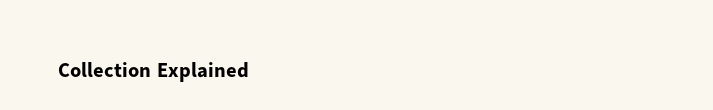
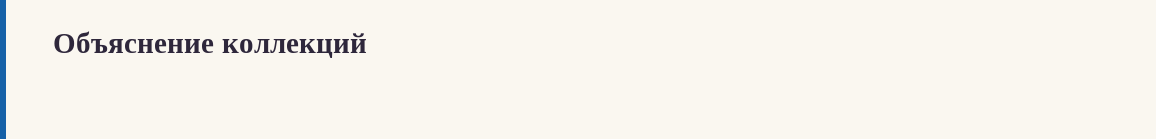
[58,62,249,82] Collection Explained -> [53,31,367,58] Объяснение коллекций

